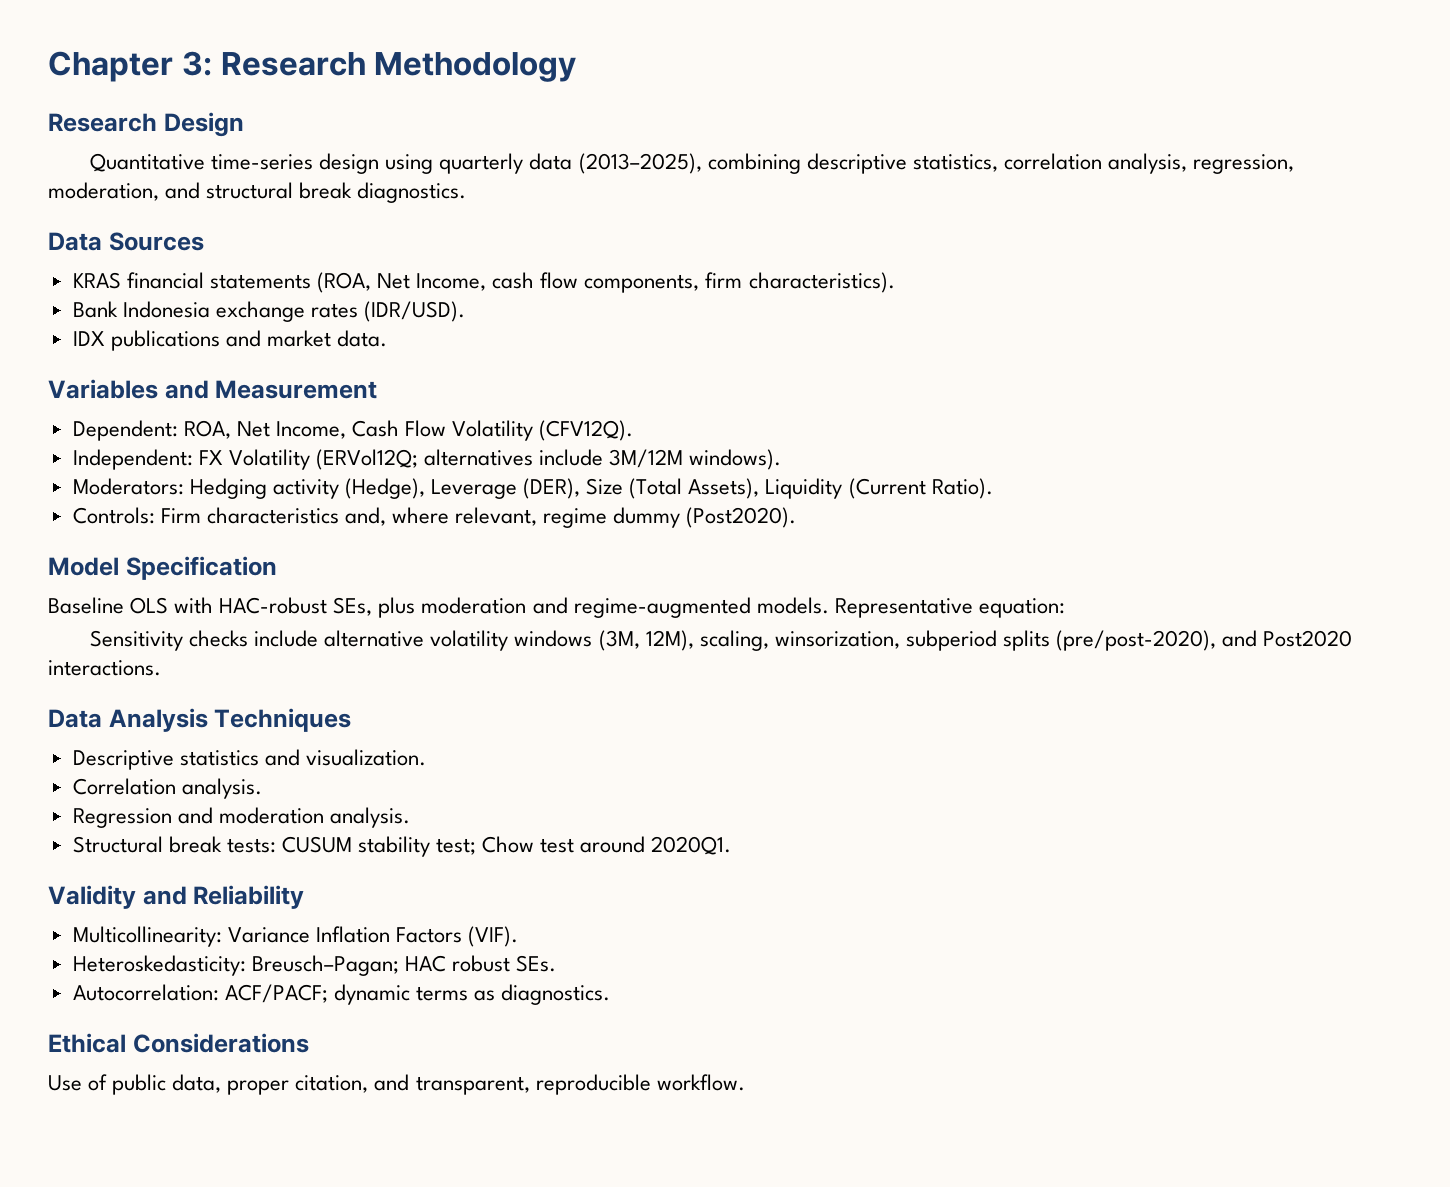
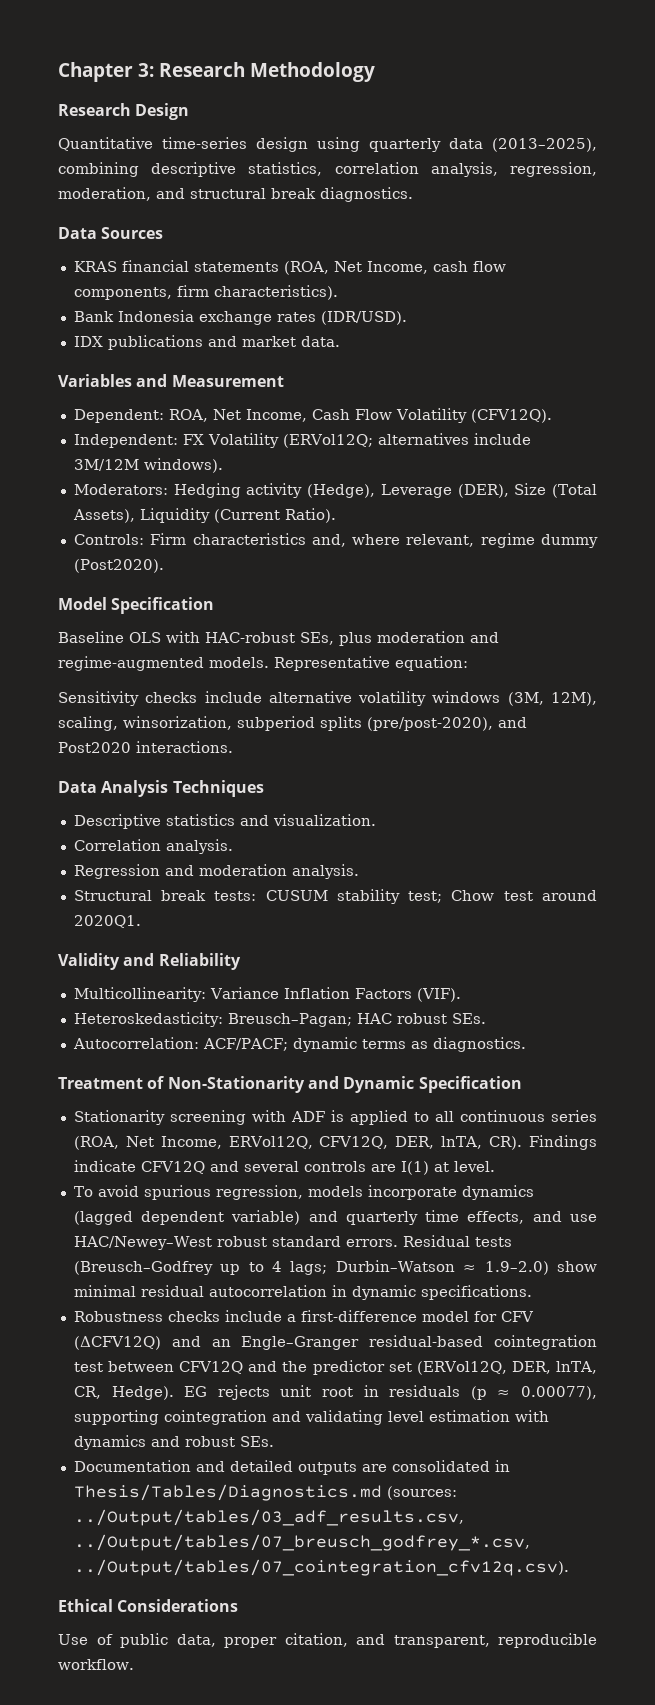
(611, 994) none -> [58,1076,522,1093] [73,1110,597,1125] [73,1135,597,1150] [73,1160,495,1175] [73,1185,534,1200] [73,1210,598,1225] [73,1235,512,1250] [73,1260,597,1275] [73,1285,532,1300] [73,1310,534,1322] [73,1335,597,1350] [73,1360,597,1375] [73,1385,597,1400] [73,1410,549,1425] [73,1435,274,1450] [73,1460,510,1475] [73,1484,457,1501] [73,1509,464,1526] [73,1534,530,1551] [73,1559,569,1576] // Treatment of Non-Stationarity and Dynamic Specification // Stationarity screening with ADF is applied to all continuous series (ROA, Net Income, ERVol12Q, CFV12Q, DER, lnTA, CR). Findings indicate CFV12Q and several controls are I(1) at level. // To avoid spurious regression, models incorporate dynamics (lagged dependent variable) and quarterly time effects, and use HAC/Newey–West robust standard errors. Residual tests (Breusch–Godfrey up to 4 lags; Durbin–Watson ≈ 1.9–2.0) show minimal residual autocorrelation in dynamic specifications. // Robustness checks include a first-difference model for CFV (ΔCFV12Q) and an Engle–Granger residual-based cointegration test between CFV12Q and the predictor set (ERVol12Q, DER, lnTA, CR, Hedge). EG rejects unit root in residuals (p ≈ 0.00077), supporting cointegration and validating level estimation with dynamics and robust SEs. // Documentation and detailed outputs are consolidated in Thesis/Tables/Diagnostics.md (sources: ../Output/tables/03_adf_results.csv, ../Output/tables/07_breusch_godfrey_*.csv, ../Output/tables/07_cointegration_cfv12q.csv).

